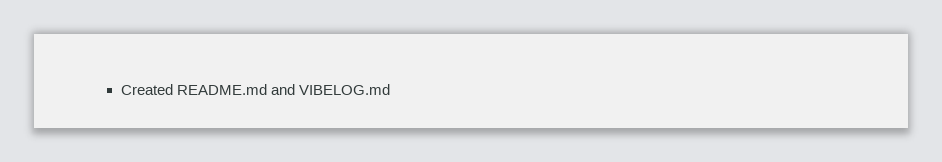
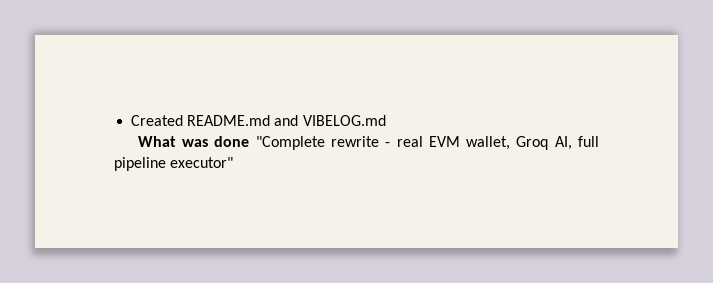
(390, 89) none -> [137,136,599,150] [114,157,234,171] // What was done "Complete rewrite - real EVM wallet, Groq AI, full pipeline executor"

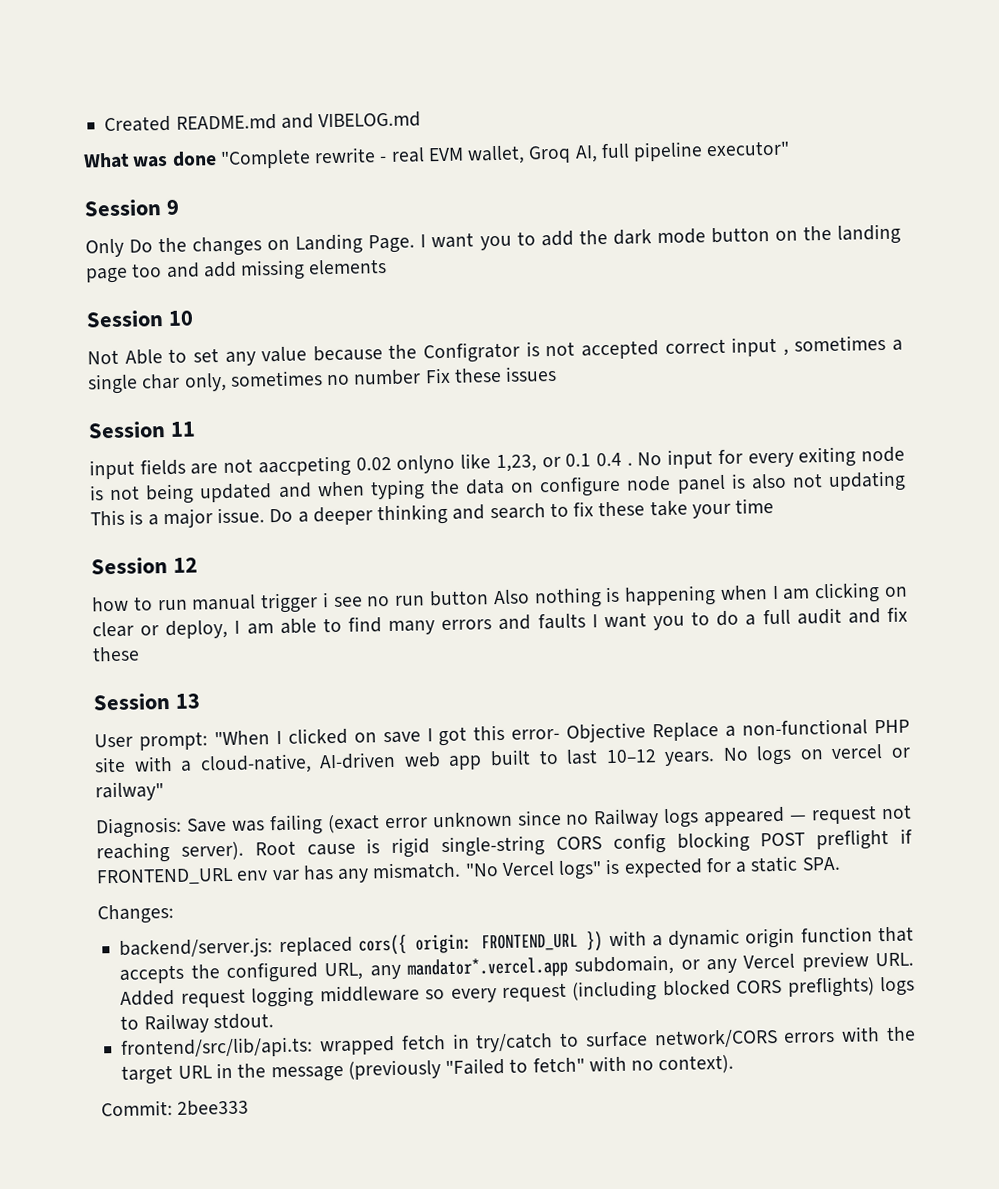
(234, 162) none -> [84,199,181,217] [85,223,901,258] [86,258,388,284] [86,310,195,328] [87,334,903,366] [87,365,558,395] [88,421,197,439] [89,446,905,480] [89,470,906,505] [90,497,775,529] [91,557,199,575] [91,582,909,614] [92,606,908,640] [92,646,140,662] [93,693,202,711] [94,718,910,751] [94,744,911,775] [95,781,164,802] [95,804,913,839] [96,828,913,864] [96,855,841,887] [97,903,174,925] [119,926,914,959] [119,951,915,984] [120,976,915,1008] [120,1013,274,1034] [121,1026,916,1059] [121,1054,735,1085] [101,1099,250,1117] // Session 9 // Only Do the changes on Landing Page. I want you to add the dark mode button on the landing page too and add missing elements // Session 10 // Not Able to set any value because the Configrator is not accepted correct input , sometimes a single char only, sometimes no number Fix these issues // Session 11 // input fields are not aaccpeting 0.02 onlyno like 1,23, or 0.1 0.4 . No input for every exiting node is not being updated and when typing the data on configure node panel is also not updating This is a major issue. Do a deeper thinking and search to fix these take your time // Session 12 // how to run manual trigger i see no run button Also nothing is happening when I am clicking on clear or deploy, I am able to find many errors and faults I want you to do a full audit and fix these // Session 13 // User prompt: "When I clicked on save I got this error- Objective Replace a non-functional PHP site with a cloud-native, AI-driven web app built to last 10–12 years. No logs on vercel or railway" // Diagnosis: Save was failing (exact error unknown since no Railway logs appeared — request not reaching server). Root cause is rigid single-string CORS config blocking POST preflight if FRONTEND_URL env var has any mismatch. "No Vercel logs" is expected for a static SPA. // Changes: // backend/server.js: replaced cors({ origin: FRONTEND_URL }) with a dynamic origin function that accepts the configured URL, any mandator*.vercel.app subdomain, or any Vercel preview URL. Added request logging middleware so every request (including blocked CORS preflights) logs to Railway stdout. // frontend/src/lib/api.ts: wrapped fetch in try/catch to surface network/CORS errors with the target URL in the message (previously "Failed to fetch" with no context). // Commit: 2bee333

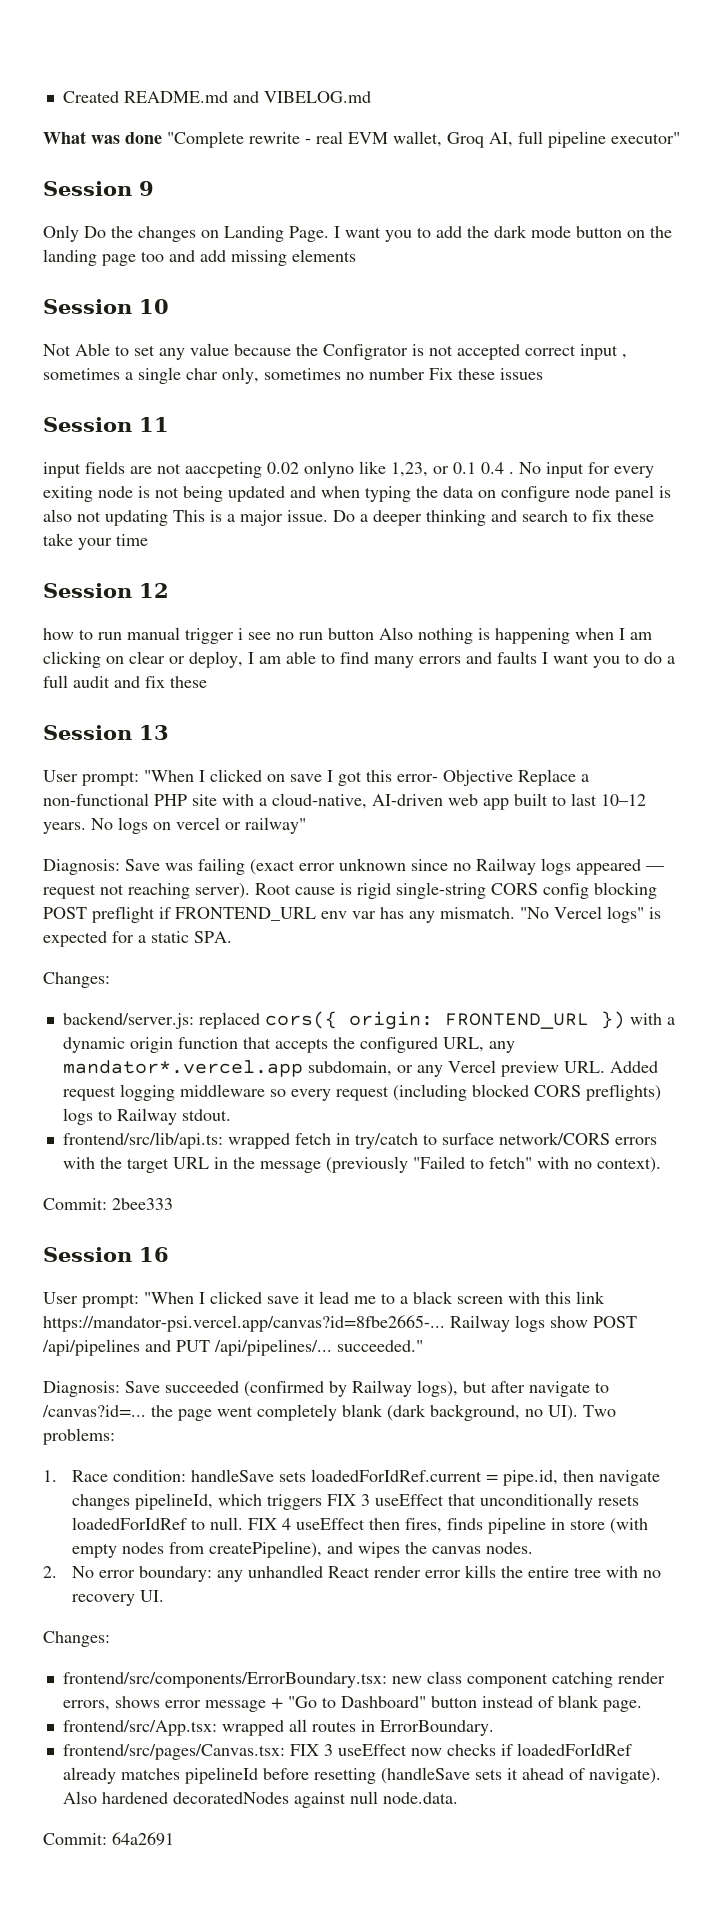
(250, 1107) none -> [43,1247,169,1262] [43,1291,605,1308] [43,1315,637,1332] [42,1339,423,1356] [43,1380,609,1397] [42,1404,616,1421] [43,1428,115,1445] [43,1469,660,1486] [71,1493,639,1510] [71,1517,648,1534] [71,1541,533,1558] [43,1565,661,1582] [71,1590,164,1606] [43,1631,110,1647] [62,1671,665,1688] [62,1695,642,1712] [62,1719,494,1736] [62,1743,632,1760] [62,1767,661,1784] [62,1791,458,1808] [43,1832,174,1846] // Session 16 // User prompt: "When I clicked save it lead me to a black screen with this link https://mandator-psi.vercel.app/canvas?id=8fbe2665-... Railway logs show POST /api/pipelines and PUT /api/pipelines/... succeeded." // Diagnosis: Save succeeded (confirmed by Railway logs), but after navigate to /canvas?id=... the page went completely blank (dark background, no UI). Two problems: // 1. Race condition: handleSave sets loadedForIdRef.current = pipe.id, then navigate changes pipelineId, which triggers FIX 3 useEffect that unconditionally resets loadedForIdRef to null. FIX 4 useEffect then fires, finds pipeline in store (with empty nodes from createPipeline), and wipes the canvas nodes. // 2. No error boundary: any unhandled React render error kills the entire tree with no recovery UI. // Changes: // frontend/src/components/ErrorBoundary.tsx: new class component catching render errors, shows error message + "Go to Dashboard" button instead of blank page. // frontend/src/App.tsx: wrapped all routes in ErrorBoundary. // frontend/src/pages/Canvas.tsx: FIX 3 useEffect now checks if loadedForIdRef already matches pipelineId before resetting (handleSave sets it ahead of navigate). Also hardened decoratedNodes against null node.data. // Commit: 64a2691

